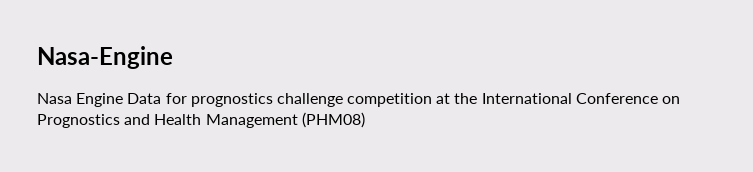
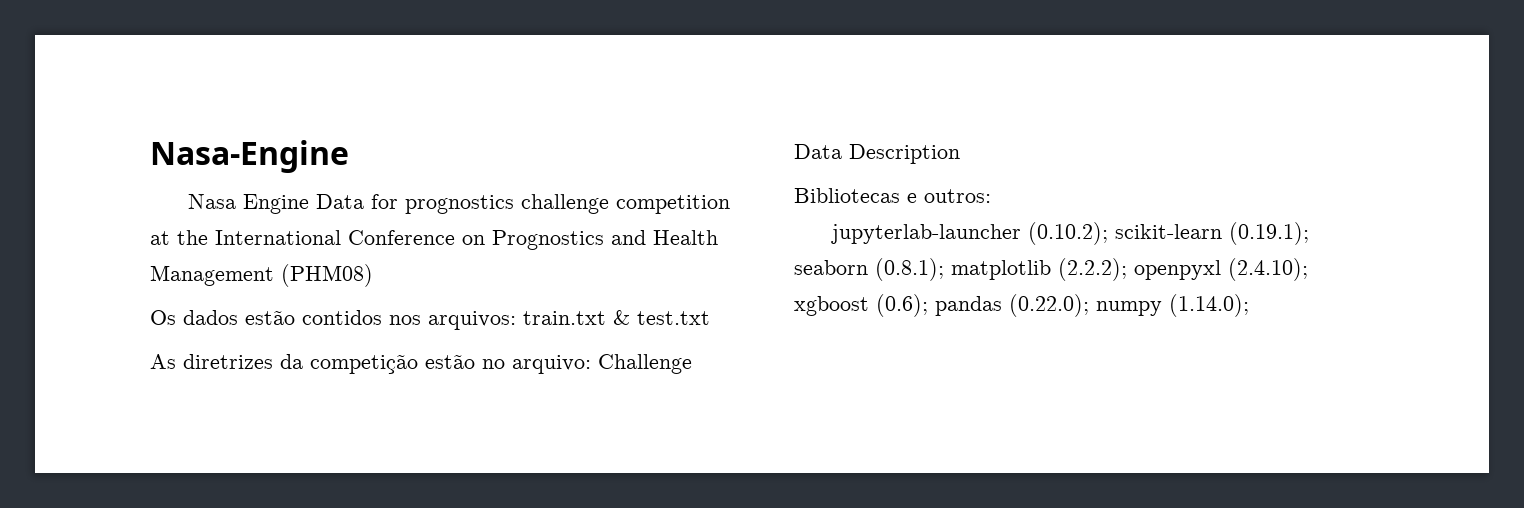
(365, 120) none -> [150,310,710,330] [150,354,692,374] [794,144,960,164] [794,188,991,203] [830,222,1309,245] [794,258,1308,281] [794,294,1249,317] // Os dados estão contidos nos arquivos: train.txt & test.txt // As diretrizes da competição estão no arquivo: Challenge Data Description // Bibliotecas e outros: // jupyterlab-launcher (0.10.2); scikit-learn (0.19.1); seaborn (0.8.1); matplotlib (2.2.2); openpyxl (2.4.10); xgboost (0.6); pandas (0.22.0); numpy (1.14.0);

